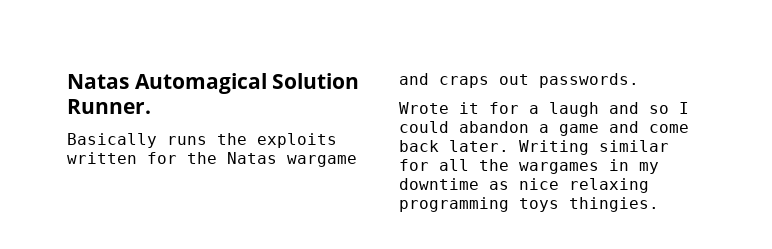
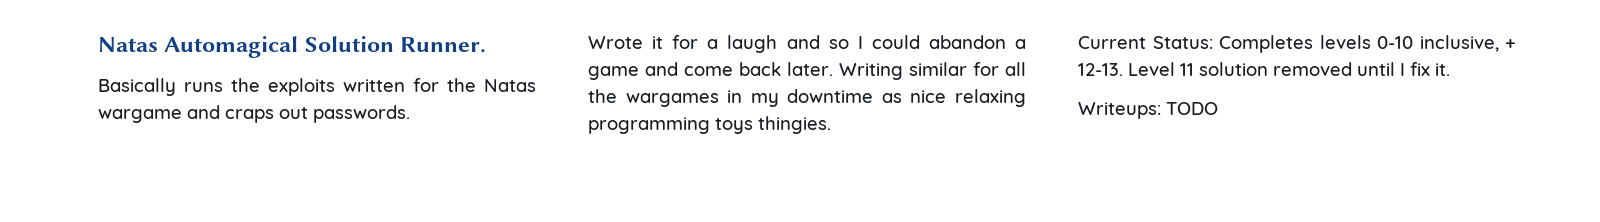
(659, 204) none -> [1078,35,1516,53] [1078,62,1450,76] [1078,102,1218,119] // Current Status: Completes levels 0-10 inclusive, + 12-13. Level 11 solution removed until I fix it. // Writeups: TODO

